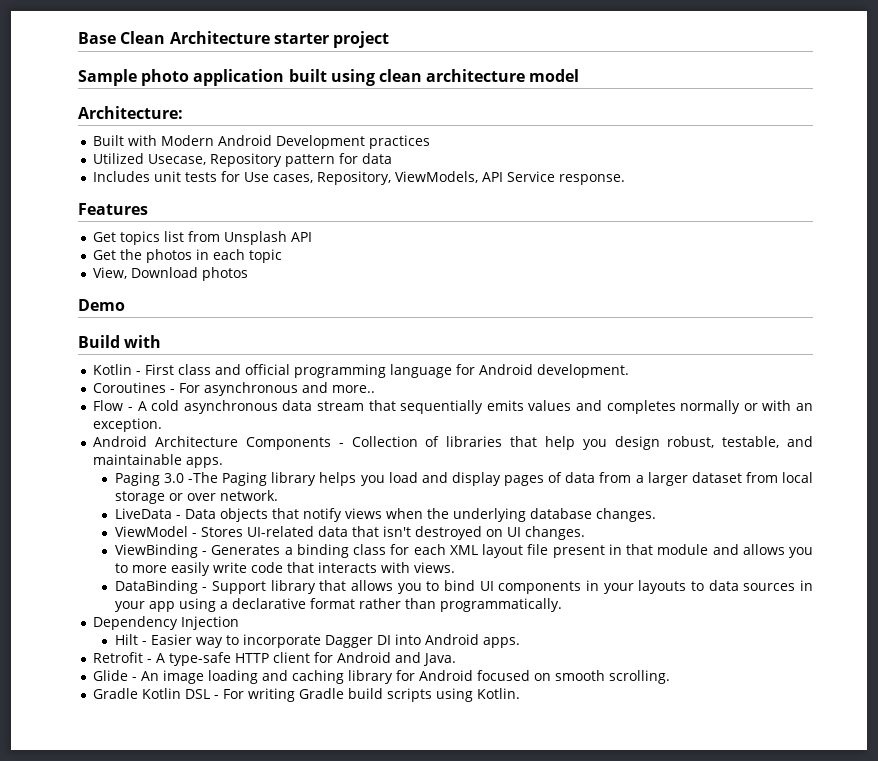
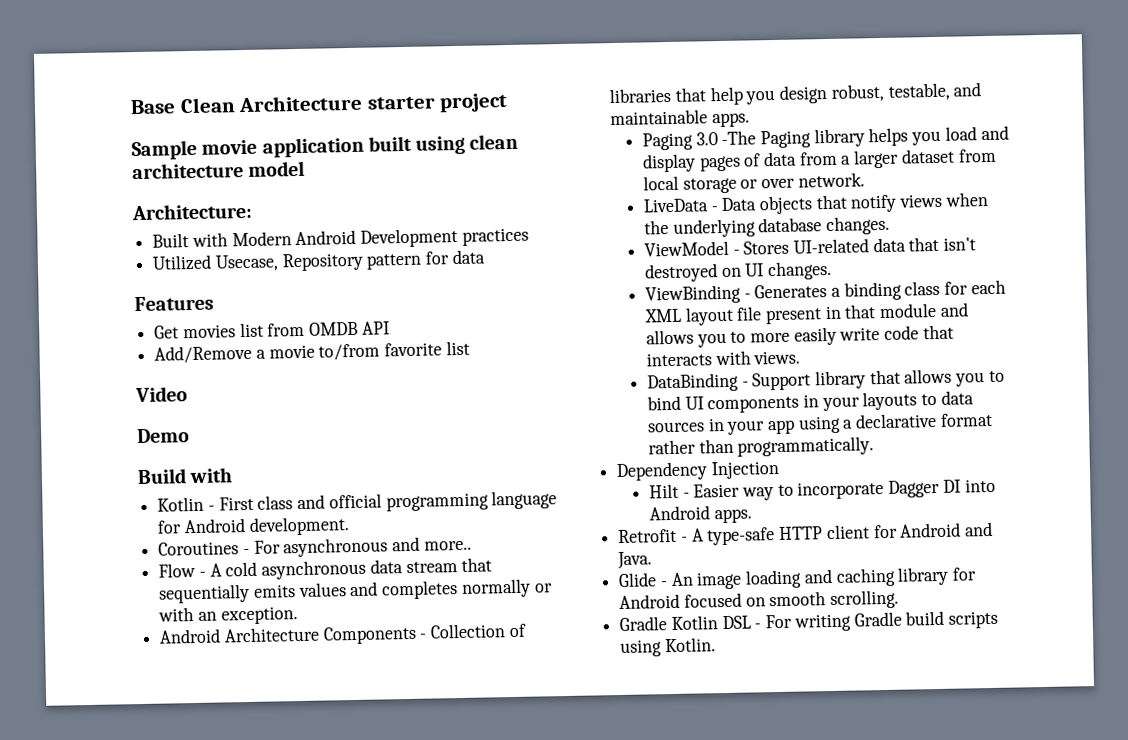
[141,69,190,86] photo -> [201,139,258,155] movie
[93,171,626,185] // Includes unit tests for Use cases, Repository, ViewModels, API Service response. -> (485, 257) none
[120,231,161,245] topics -> [182,324,236,339] movies
[224,231,288,245] Unsplash -> [309,321,359,336] OMDB
[93,249,283,263] [93,267,249,281] Get the photos in each topic // View, Download photos -> [154,340,470,364] [135,386,188,403] Add/Remove a movie to/from favorite list // Video

